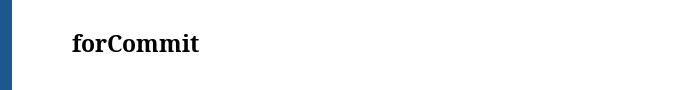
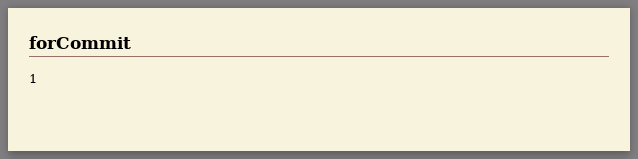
(199, 43) none -> [29,74,37,83] // 1

